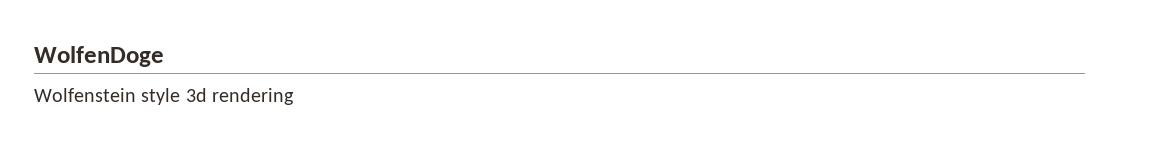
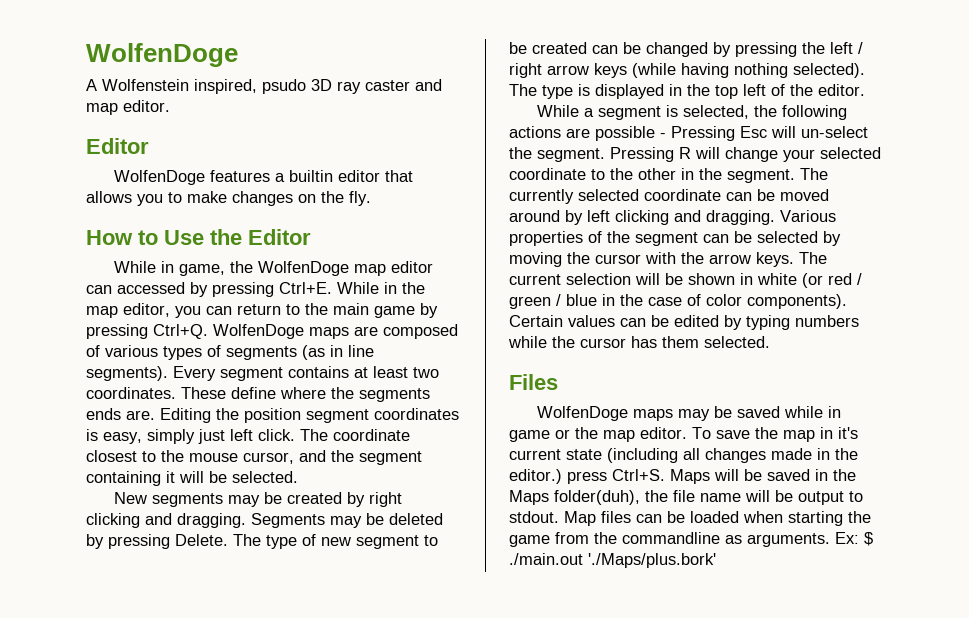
[34,88,295,105] Wolfenstein style 3d rendering -> [86,79,442,94] [86,100,170,115] [86,138,149,154] [113,170,413,185] [86,191,371,206] [86,229,311,245] [113,261,433,276] [86,282,425,297] [86,303,438,318] [86,324,458,339] [86,345,374,360] [86,366,439,381] [86,387,430,402] [86,408,459,423] [86,429,410,444] [86,450,422,465] [86,471,298,486] [113,492,402,507] [86,513,443,528] [86,534,438,549] [509,42,863,57] [509,63,865,78] [509,84,865,99] [536,105,847,120] [509,126,868,141] [509,147,881,162] [509,168,828,183] [509,189,829,204] [509,210,836,225] [509,231,841,246] [509,252,827,267] [509,273,862,288] [509,294,847,309] [509,315,859,330] [508,336,770,348] [509,374,558,390] [536,406,841,421] [509,427,858,442] [509,448,858,463] [509,469,856,484] [509,490,863,505] [509,511,871,526] [509,532,873,547] [509,553,716,568] A Wolfenstein inspired, psudo 3D ray caster and map editor. // Editor // WolfenDoge features a builtin editor that allows you to make changes on the fly. // How to Use the Editor // While in game, the WolfenDoge map editor can accessed by pressing Ctrl+E. While in the map editor, you can return to the main game by pressing Ctrl+Q. WolfenDoge maps are composed of various types of segments (as in line segments). Every segment contains at least two coordinates. These define where the segments ends are. Editing the position segment coordinates is easy, simply just left click. The coordinate closest to the mouse cursor, and the segment containing it will be selected. // New segments may be created by right clicking and dragging. Segments may be deleted by pressing Delete. The type of new segment to be created can be changed by pressing the left / right arrow keys (while having nothing selected). The type is displayed in the top left of the editor. // While a segment is selected, the following actions are possible - Pressing Esc will un-select the segment. Pressing R will change your selected coordinate to the other in the segment. The currently selected coordinate can be moved around by left clicking and dragging. Various properties of the segment can be selected by moving the cursor with the arrow keys. The current selection will be shown in white (or red / green / blue in the case of color components). Certain values can be edited by typing numbers while the cursor has them selected. // Files // WolfenDoge maps may be saved while in game or the map editor. To save the map in it's current state (including all changes made in the editor.) press Ctrl+S. Maps will be saved in the Maps folder(duh), the file name will be output to stdout. Map files can be loaded when starting the game from the commandline as arguments. Ex: $ ./main.out './Maps/plus.bork'

